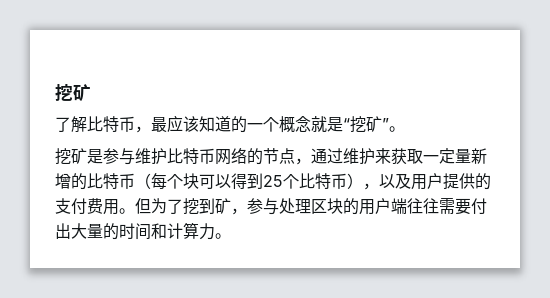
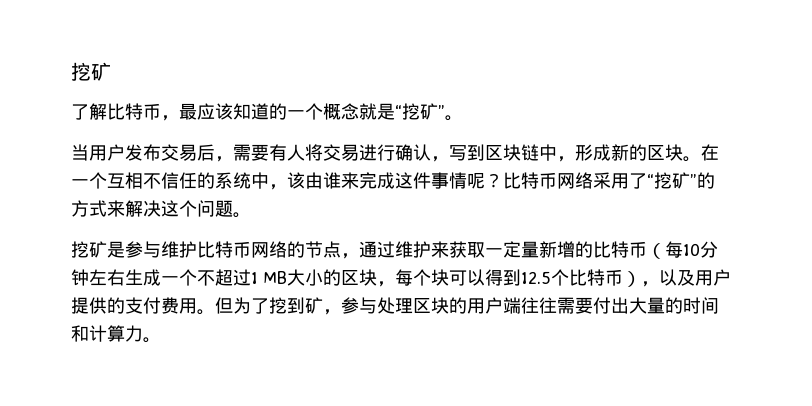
(405, 129) none -> [71,144,719,162] [71,172,715,190] [71,200,251,218] // 当用户发布交易后，需要有人将交易进行确认，写到区块链中，形成新的区块。在一个互相不信任的系统中，该由谁来完成这件事情呢？比特币网络采用了“挖矿”的方式来解决这个问题。
(167, 181) none -> [683,241,718,258] [71,269,413,287] 10分钟左右生成一个不超过1 MB大小的区块，每
[263,175,283,187] 25 -> [521,271,551,284] 12.5

